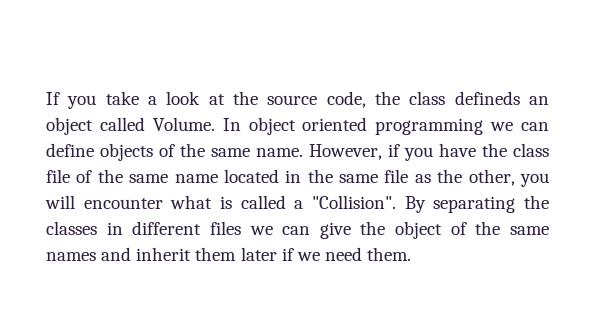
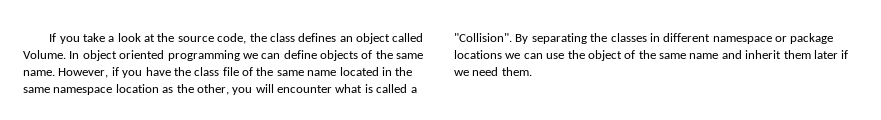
[454,91,520,105] defineds -> [298,33,337,42] defines
[384,169,409,183] file -> [53,84,159,95] namespace location
[209,221,351,239] files we can give -> [712,33,834,44] [454,50,565,59] namespace or package locations we can use
[46,252,96,261] names -> [689,53,719,59] name

